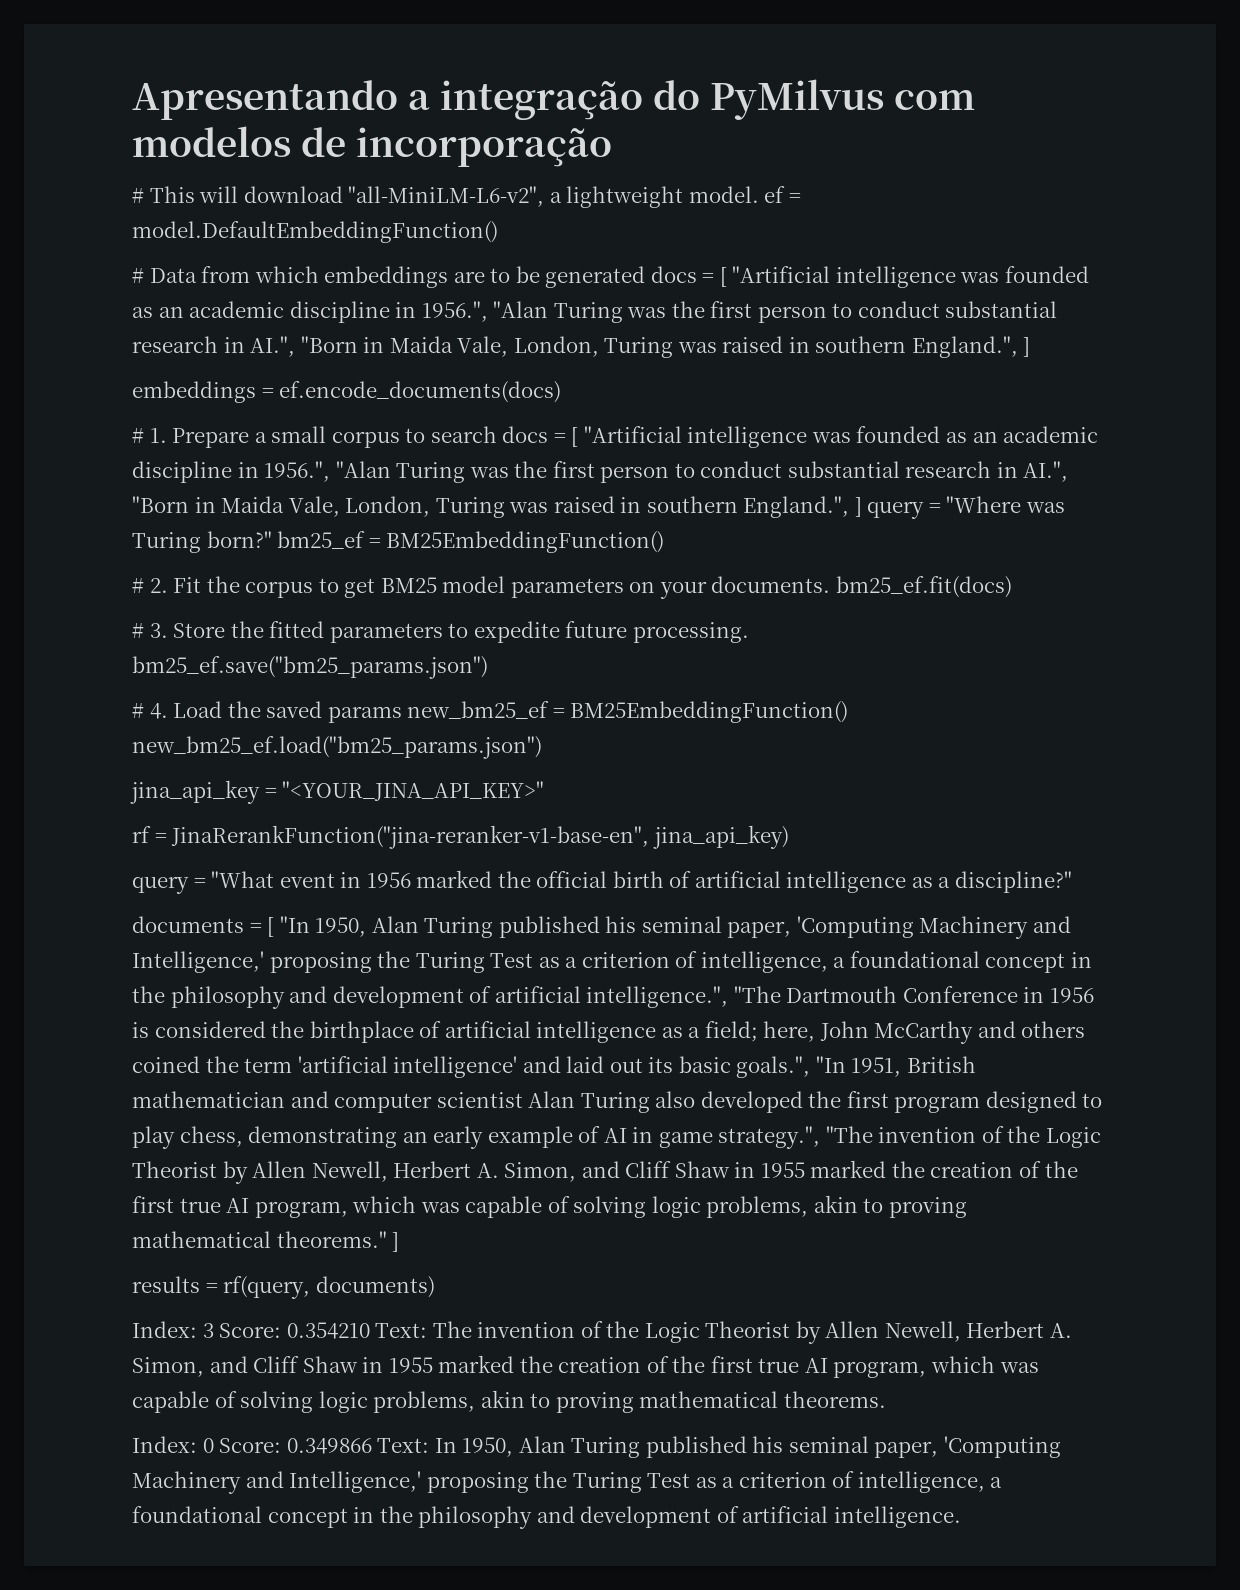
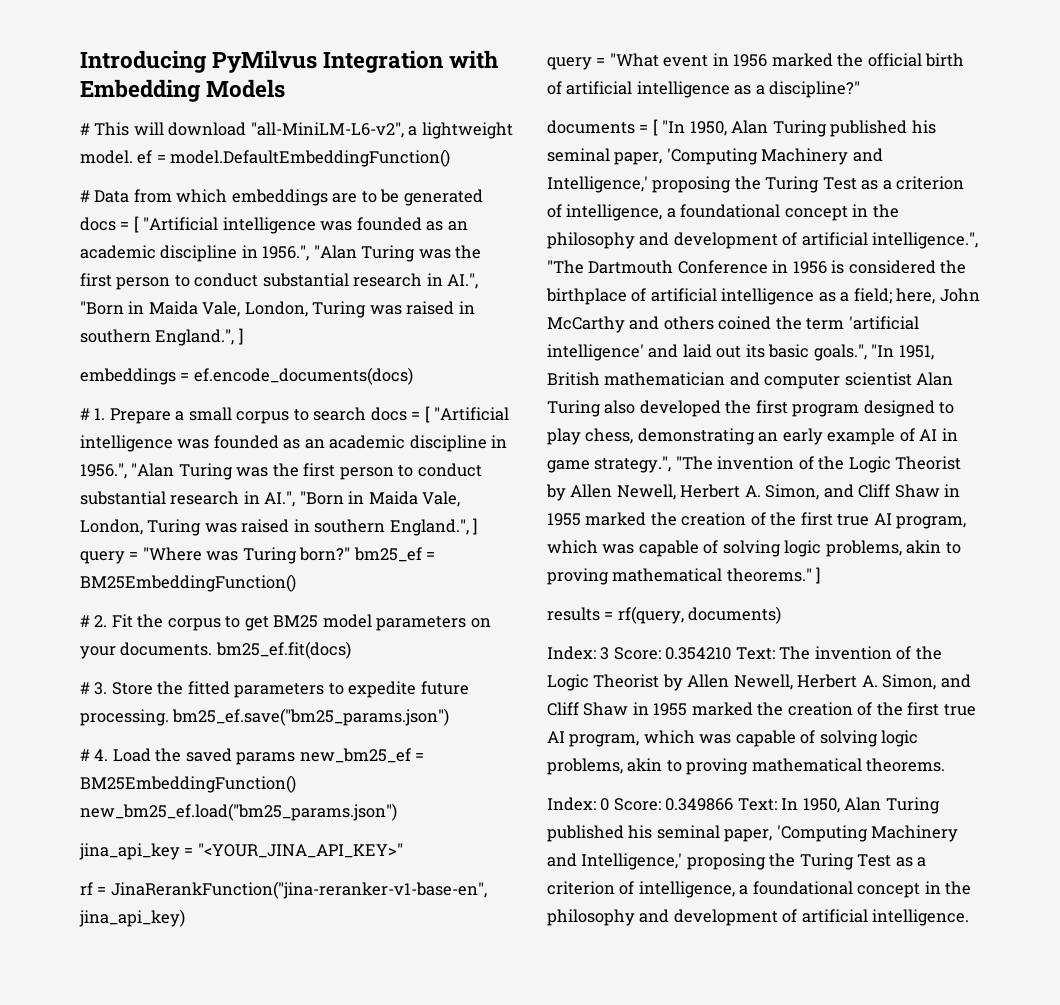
[132,79,975,120] [132,126,612,167] Apresentando a integração do PyMilvus com modelos de incorporação -> [80,50,499,73] [80,79,286,102] Introducing PyMilvus Integration with Embedding Models

